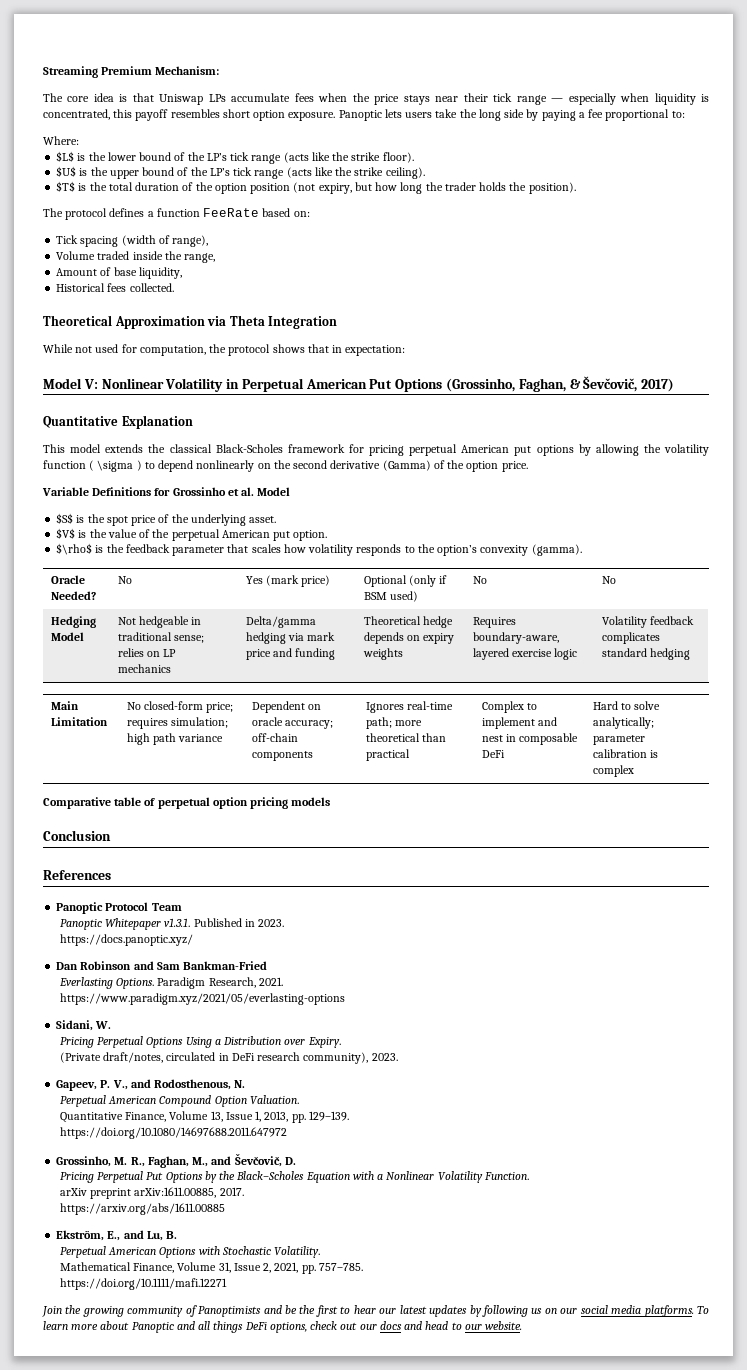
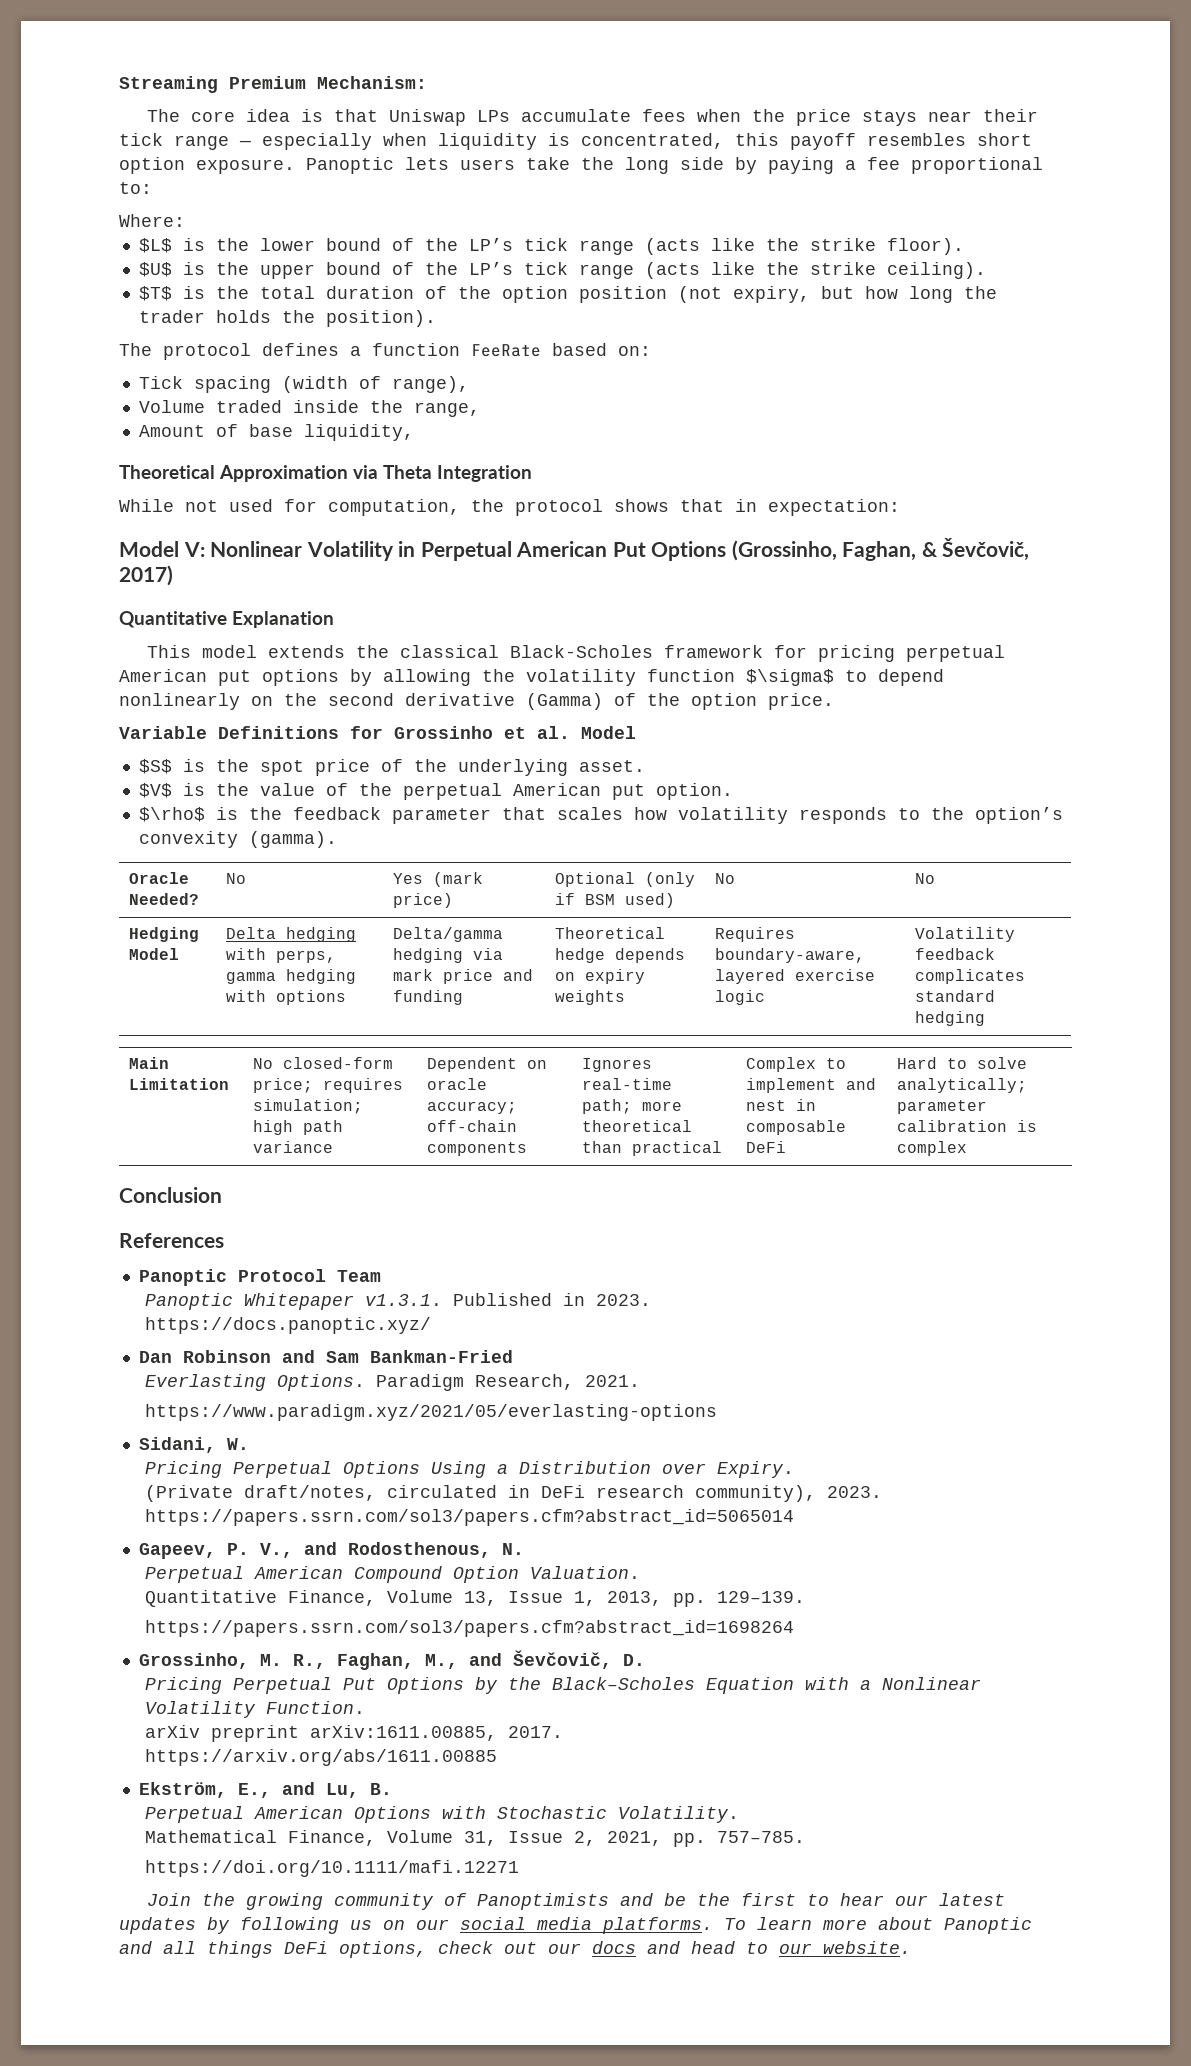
[56,283,174,292] // Historical fees collected. -> (414, 432) none
[89,460,142,472] ( \sigma ) -> [746,669,834,686] $\sigma$
[117,616,202,628] [117,632,204,643] [117,648,177,657] [117,664,171,673] Not hedgeable in traditional sense; relies on LP mechanics -> [226,927,357,942] [226,948,337,963] [226,969,357,984] [226,990,347,1005] Delta hedging with perps, gamma hedging with options
[43,797,331,809] // Comparative table of perpetual option pricing models -> (968, 1148) none
(398, 1057) none -> [144,1509,794,1526] https://papers.ssrn.com/sol3/papers.cfm?abstract_id=5065014
[59,1127,287,1139] https://doi.org/10.1080/14697688.2011.647972 -> [144,1620,794,1637] https://papers.ssrn.com/sol3/papers.cfm?abstract_id=1698264

